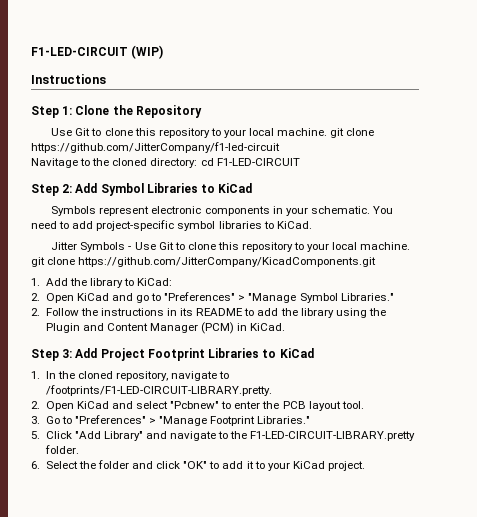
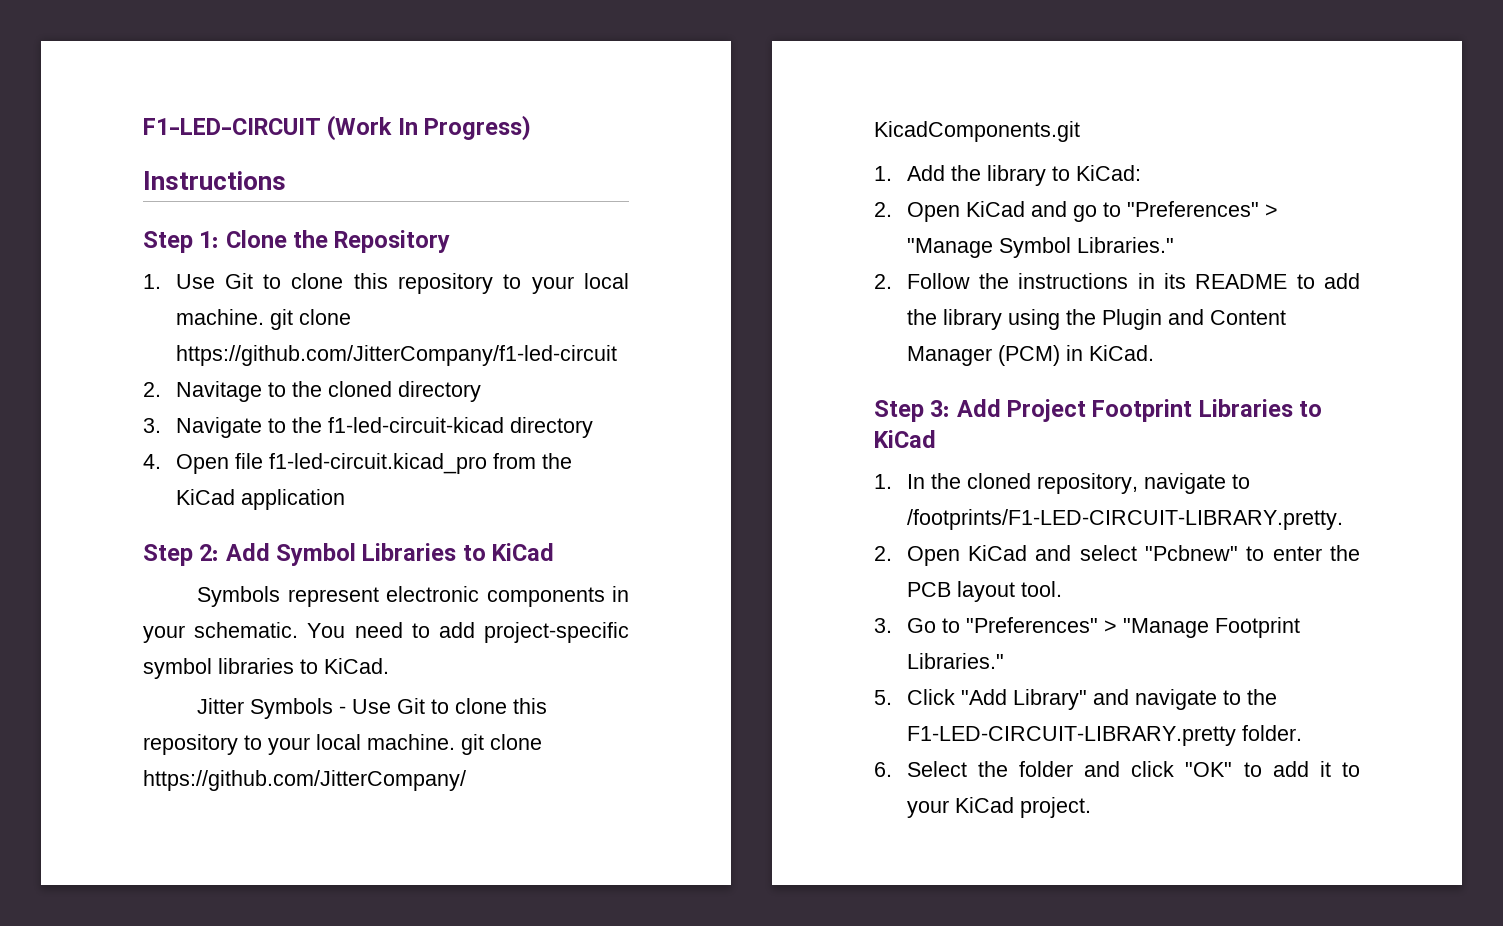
[31,45,164,59] F1-LED-CIRCUIT (WIP) -> [143,115,532,141] F1-LED-CIRCUIT (Work In Progress)
(202, 111) none -> [143,274,161,289] 1.
(280, 147) none -> [143,382,161,397] 2.
[150,158,300,168] directory: cd F1-LED-CIRCUIT -> [397,381,481,402] [143,417,593,438] [143,453,572,474] [175,489,345,510] directory // 3. Navigate to the f1-led-circuit-kicad directory // 4. Open file f1-led-circuit.kicad_pro from the KiCad application

